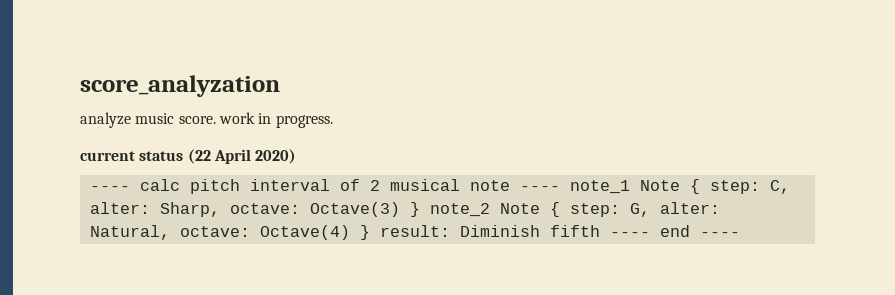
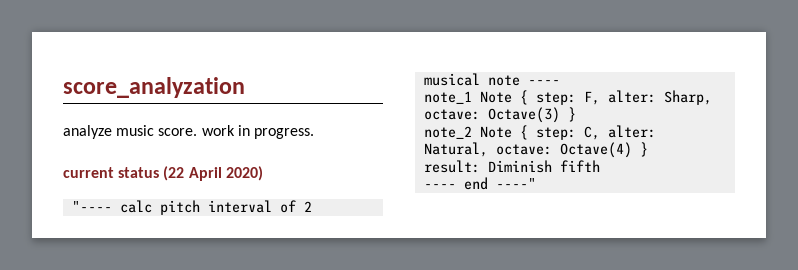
[89,186,130,191] ---- -> [72,201,113,212] "----
(560, 188) none -> (561, 82) //
[769,180,790,194] [89,202,650,217] C, alter: Sharp, octave: Octave(3) } note_2 Note { step: G, -> [584,90,713,105] [424,107,577,123] [424,125,601,140] F, alter: Sharp, octave: Octave(3) } // note_2 Note { step: C,
(370, 232) none -> (649, 149) //
(600, 231) none -> (601, 166) //
[699,232,740,237] ---- -> [496,178,537,189] ----"

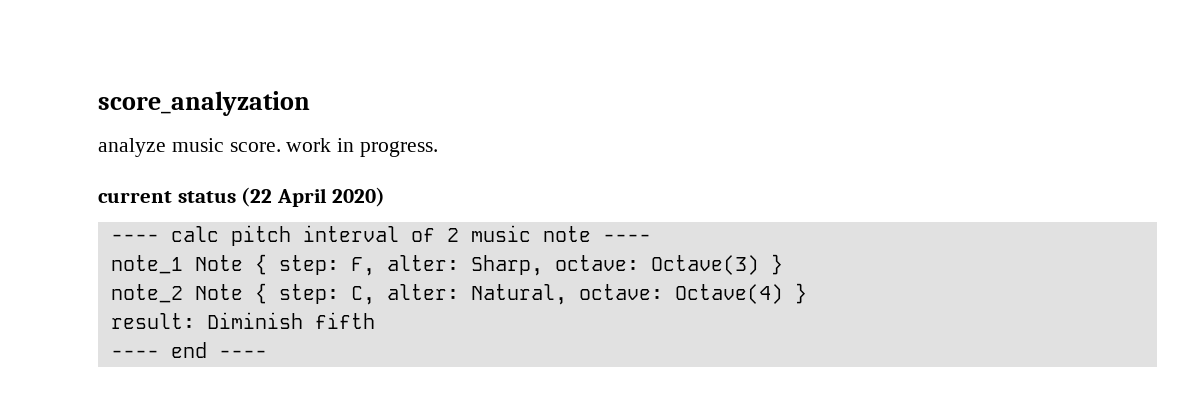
[72,201,113,212] "---- -> [110,234,159,242] ----
[424,73,481,86] musical -> [470,225,531,242] music
[496,178,537,189] ----" -> [218,350,267,358] ----

